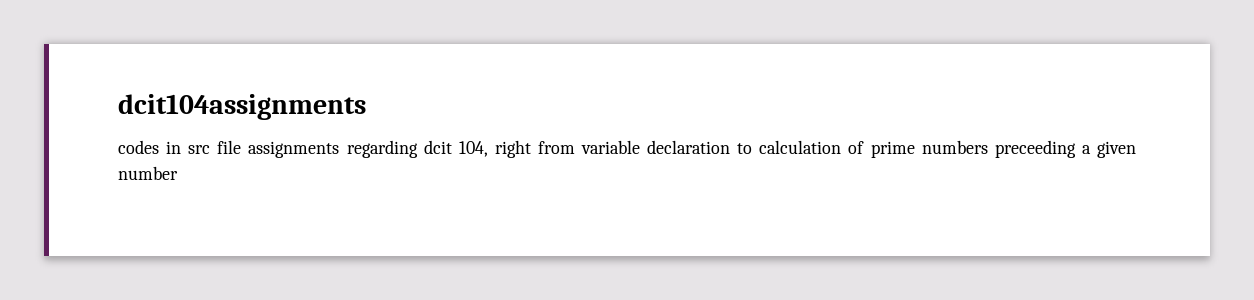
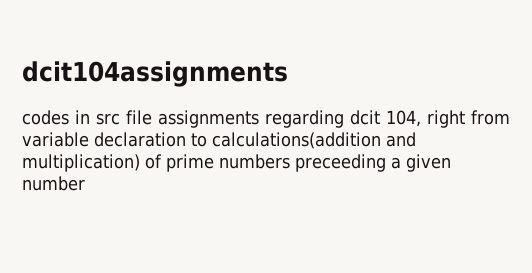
[759,140,842,154] calculation -> [212,132,416,149] [22,154,140,172] calculations(addition and multiplication)

